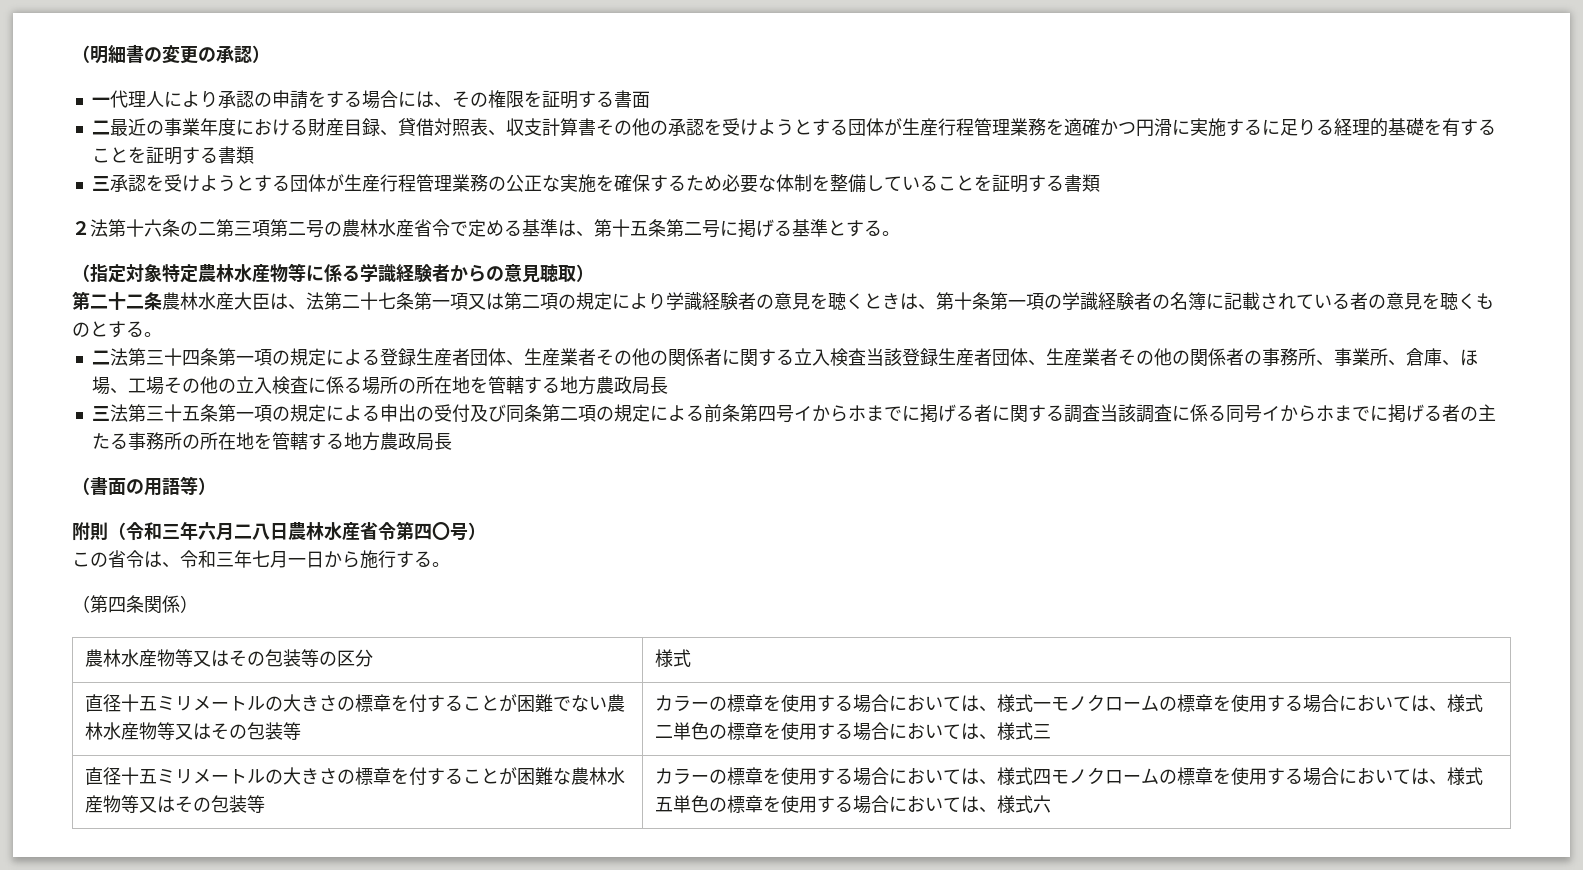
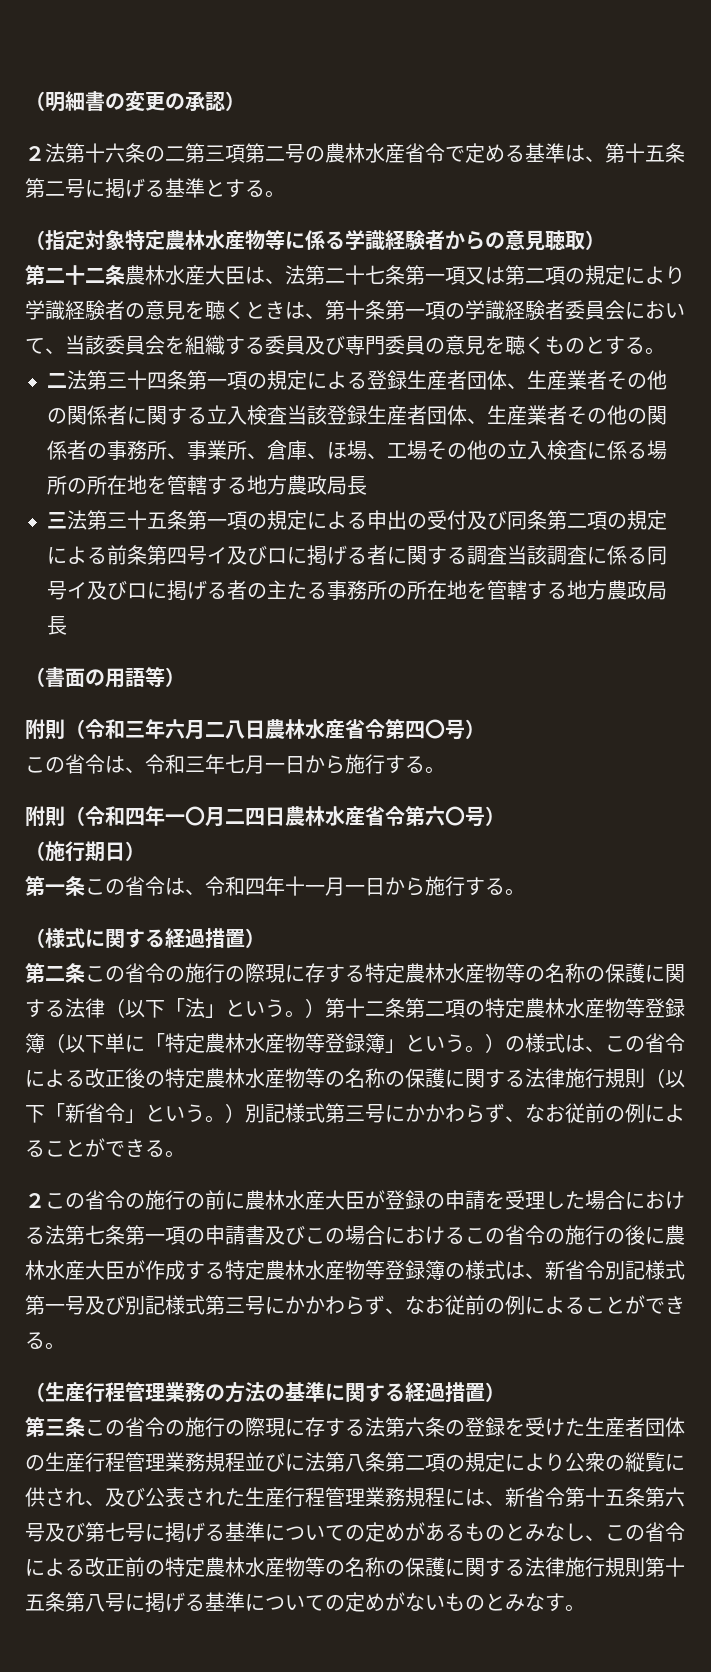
[91,90,650,109] [91,118,1496,137] [91,146,254,165] [91,174,1100,193] // 一代理人により承認の申請をする場合には、その権限を証明する書面 // 二最近の事業年度における財産目録、貸借対照表、収支計算書その他の承認を受けようとする団体が生産行程管理業務を適確かつ円滑に実施するに足りる経理的基礎を有することを証明する書類 // 三承認を受けようとする団体が生産行程管理業務の公正な実施を確保するため必要な体制を整備していることを証明する書類 -> (245, 101) none
[1152,292,1368,310] の名簿に記載されている者 -> [565,300,685,320] [25,335,425,355] 委員会において、当該委員会を組織する委員及び専門委員
[811,405,902,422] からホまで -> [227,545,287,565] 及びロ
[1279,405,1370,422] からホまで -> [87,580,147,600] 及びロ
[72,595,198,613] [85,649,374,667] [655,649,692,667] [85,694,626,713] [85,722,302,740] [655,694,1484,713] [655,722,1052,741] [85,767,626,786] [85,795,266,813] [655,767,1484,786] [655,795,1052,814] （第四条関係） // 農林水産物等又はその包装等の区分 | 様式 // 直径十五ミリメートルの大きさの標章を付することが困難でない農林水産物等又はその包装等 | カラーの標章を使用する場合においては、様式一モノクロームの標章を使用する場合においては、様式二単色の標章を使用する場合においては、様式三 // 直径十五ミリメートルの大きさの標章を付することが困難な農林水産物等又はその包装等 | カラーの標章を使用する場合においては、様式四モノクロームの標章を使用する場合においては、様式五単色の標章を使用する場合においては、様式六 -> [25,806,505,827] [25,841,145,862] [25,876,525,896] [25,928,265,948] [25,963,685,983] [25,998,685,1018] [25,1033,685,1053] [25,1068,685,1088] [25,1103,685,1123] [25,1138,185,1158] [25,1190,685,1210] [25,1225,685,1245] [25,1260,685,1280] [25,1295,685,1315] [25,1332,65,1350] [25,1382,505,1403] [25,1417,685,1437] [25,1452,685,1472] [25,1487,685,1507] [25,1522,685,1543] [25,1557,685,1577] [25,1592,585,1613] 附則（令和四年一〇月二四日農林水産省令第六〇号） // （施行期日） // 第一条この省令は、令和四年十一月一日から施行する。 // （様式に関する経過措置） // 第二条この省令の施行の際現に存する特定農林水産物等の名称の保護に関する法律（以下「法」という。）第十二条第二項の特定農林水産物等登録簿（以下単に「特定農林水産物等登録簿」という。）の様式は、この省令による改正後の特定農林水産物等の名称の保護に関する法律施行規則（以下「新省令」という。）別記様式第三号にかかわらず、なお従前の例によることができる。 // ２この省令の施行の前に農林水産大臣が登録の申請を受理した場合における法第七条第一項の申請書及びこの場合におけるこの省令の施行の後に農林水産大臣が作成する特定農林水産物等登録簿の様式は、新省令別記様式第一号及び別記様式第三号にかかわらず、なお従前の例によることができる。 // （生産行程管理業務の方法の基準に関する経過措置） // 第三条この省令の施行の際現に存する法第六条の登録を受けた生産者団体の生産行程管理業務規程並びに法第八条第二項の規定により公衆の縦覧に供され、及び公表された生産行程管理業務規程には、新省令第十五条第六号及び第七号に掲げる基準についての定めがあるものとみなし、この省令による改正前の特定農林水産物等の名称の保護に関する法律施行規則第十五条第八号に掲げる基準についての定めがないものとみなす。

